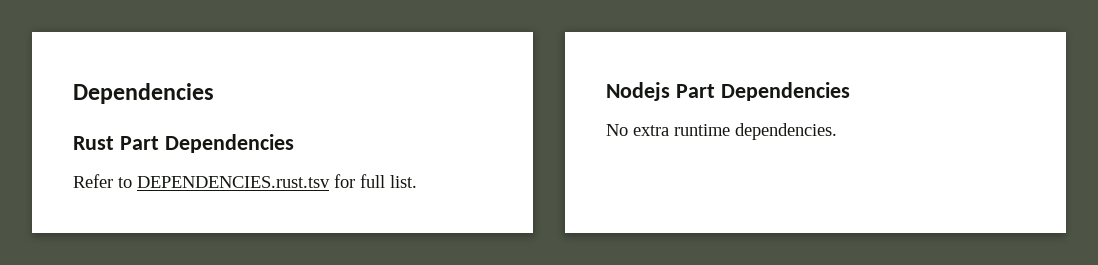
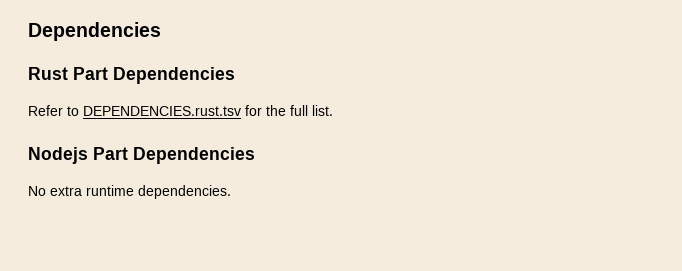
(355, 181) none -> [266,105,286,116] the

